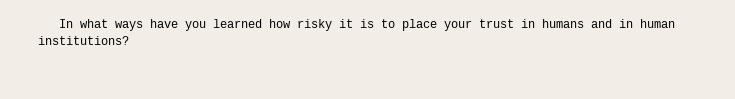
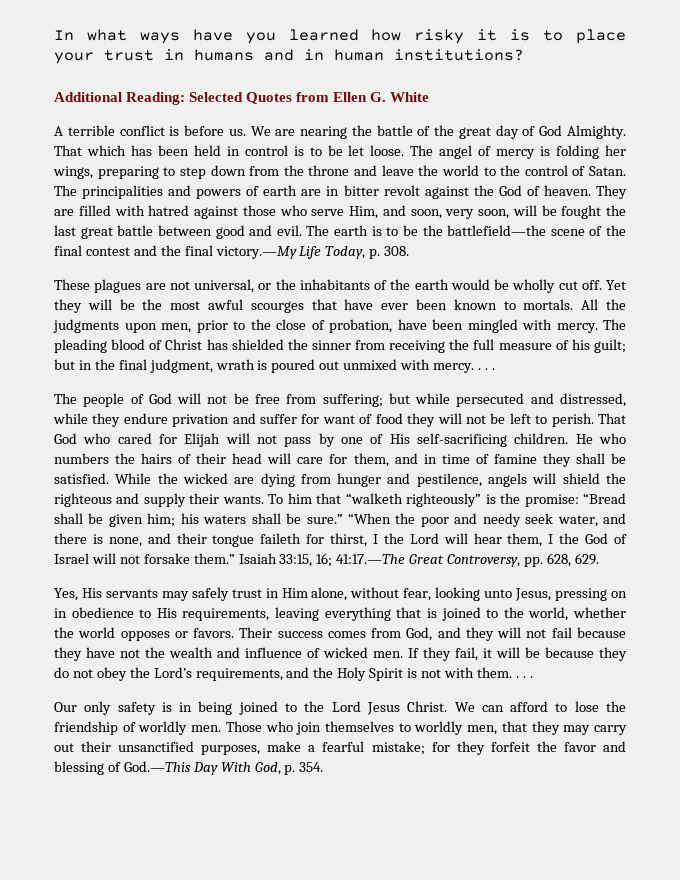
(129, 40) none -> [54,92,430,105] [54,125,626,139] [54,145,627,159] [53,165,626,179] [54,185,627,199] [54,205,626,219] [54,225,626,239] [54,245,410,259] [54,279,626,293] [54,299,626,313] [53,319,626,333] [54,339,626,353] [54,359,495,373] [54,393,626,407] [53,413,627,427] [54,433,626,447] [54,453,626,467] [54,473,627,487] [54,493,626,507] [54,513,626,527] [54,533,628,547] [54,553,599,567] [54,587,627,601] [54,607,627,621] [54,627,626,641] [54,647,627,661] [54,667,533,681] [54,701,627,715] [54,721,628,735] [54,741,627,755] [54,761,324,775] // Additional Reading: Selected Quotes from Ellen G. White // A terrible conflict is before us. We are nearing the battle of the great day of God Almighty. That which has been held in control is to be let loose. The angel of mercy is folding her wings, preparing to step down from the throne and leave the world to the control of Satan. The principalities and powers of earth are in bitter revolt against the God of heaven. They are filled with hatred against those who serve Him, and soon, very soon, will be fought the last great battle between good and evil. The earth is to be the battlefield—the scene of the final contest and the final victory.—My Life Today, p. 308. // These plagues are not universal, or the inhabitants of the earth would be wholly cut off. Yet they will be the most awful scourges that have ever been known to mortals. All the judgments upon men, prior to the close of probation, have been mingled with mercy. The pleading blood of Christ has shielded the sinner from receiving the full measure of his guilt; but in the final judgment, wrath is poured out unmixed with mercy. . . . // The people of God will not be free from suffering; but while persecuted and distressed, while they endure privation and suffer for want of food they will not be left to perish. That God who cared for Elijah will not pass by one of His self-sacrificing children. He who numbers the hairs of their head will care for them, and in time of famine they shall be satisfied. While the wicked are dying from hunger and pestilence, angels will shield the righteous and supply their wants. To him that “walketh righteously” is the promise: “Bread shall be given him; his waters shall be sure.” “When the poor and needy seek water, and there is none, and their tongue faileth for thirst, I the Lord will hear them, I the God of Israel will not forsake them.” Isaiah 33:15, 16; 41:17.—The Great Controversy, pp. 628, 629. // Yes, His servants may safely trust in Him alone, without fear, looking unto Jesus, pressing on in obedience to His requirements, leaving everything that is joined to the world, whether the world opposes or favors. Their success comes from God, and they will not fail because they have not the wealth and influence of wicked men. If they fail, it will be because they do not obey the Lord’s requirements, and the Holy Spirit is not with them. . . . // Our only safety is in being joined to the Lord Jesus Christ. We can afford to lose the friendship of worldly men. Those who join themselves to worldly men, that they may carry out their unsanctified purposes, make a fearful mistake; for they forfeit the favor and blessing of God.—This Day With God, p. 354.

